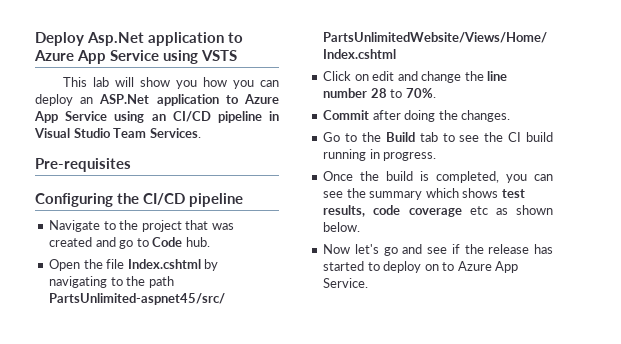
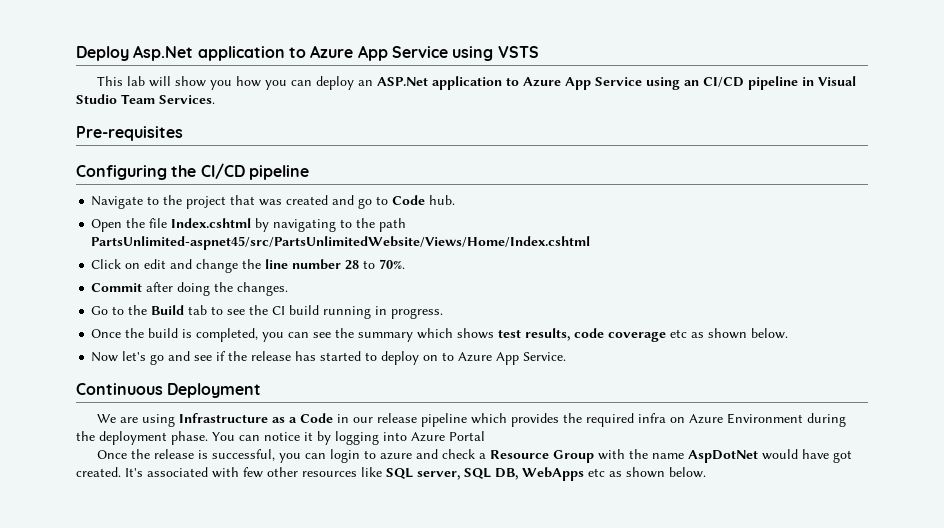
(369, 283) none -> [76,383,262,398] [96,413,846,427] [76,431,485,445] [96,449,852,463] [76,467,706,481] // Continuous Deployment // We are using Infrastructure as a Code in our release pipeline which provides the required infra on Azure Environment during the deployment phase. You can notice it by logging into Azure Portal // Once the release is successful, you can login to azure and check a Resource Group with the name AspDotNet would have got created. It's associated with few other resources like SQL server, SQL DB, WebApps etc as shown below.

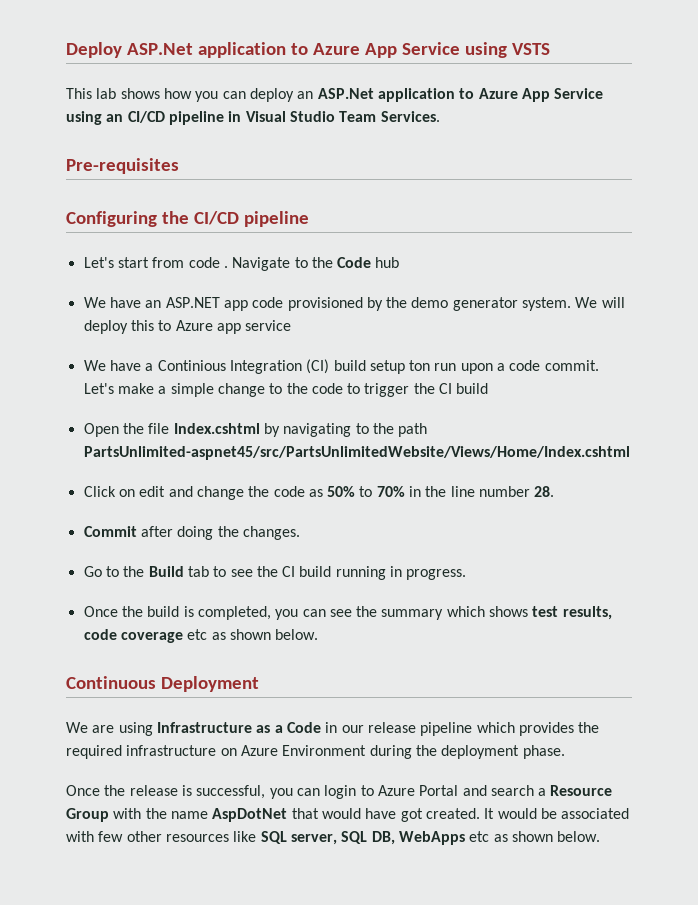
[133,45,194,61] Asp.Net -> [126,43,193,55] ASP.Net
[148,76,232,90] will show you -> [120,88,160,99] shows
[91,195,456,209] Navigate to the project that was created and go to Code hub. -> [83,257,400,271] [83,297,625,311] [83,320,292,334] [83,359,599,374] [83,383,489,397] Let's start from code . Navigate to the Code hub // We have an ASP.NET app code provisioned by the demo generator system. We will deploy this to Azure app service // We have a Continious Integration (CI) build setup ton run upon a code commit. Let's make a simple change to the code to trigger the CI build
[265,259,406,270] line number 28 to 70%. -> [273,486,555,497] code as 50% to 70% in the line number 28.
[91,351,567,365] // Now let's go and see if the release has started to deploy on to Azure App Service. -> (319, 634) none
[637,413,666,423] infra -> [126,745,217,756] infrastructure
[212,431,485,445] You can notice it by logging into Azure Portal -> (565, 752) none
[379,449,475,460] azure and check -> [377,785,534,796] Azure Portal and search
(758, 456) none -> [291,808,319,819] that
[125,468,143,477] It's -> [484,808,557,819] It would be

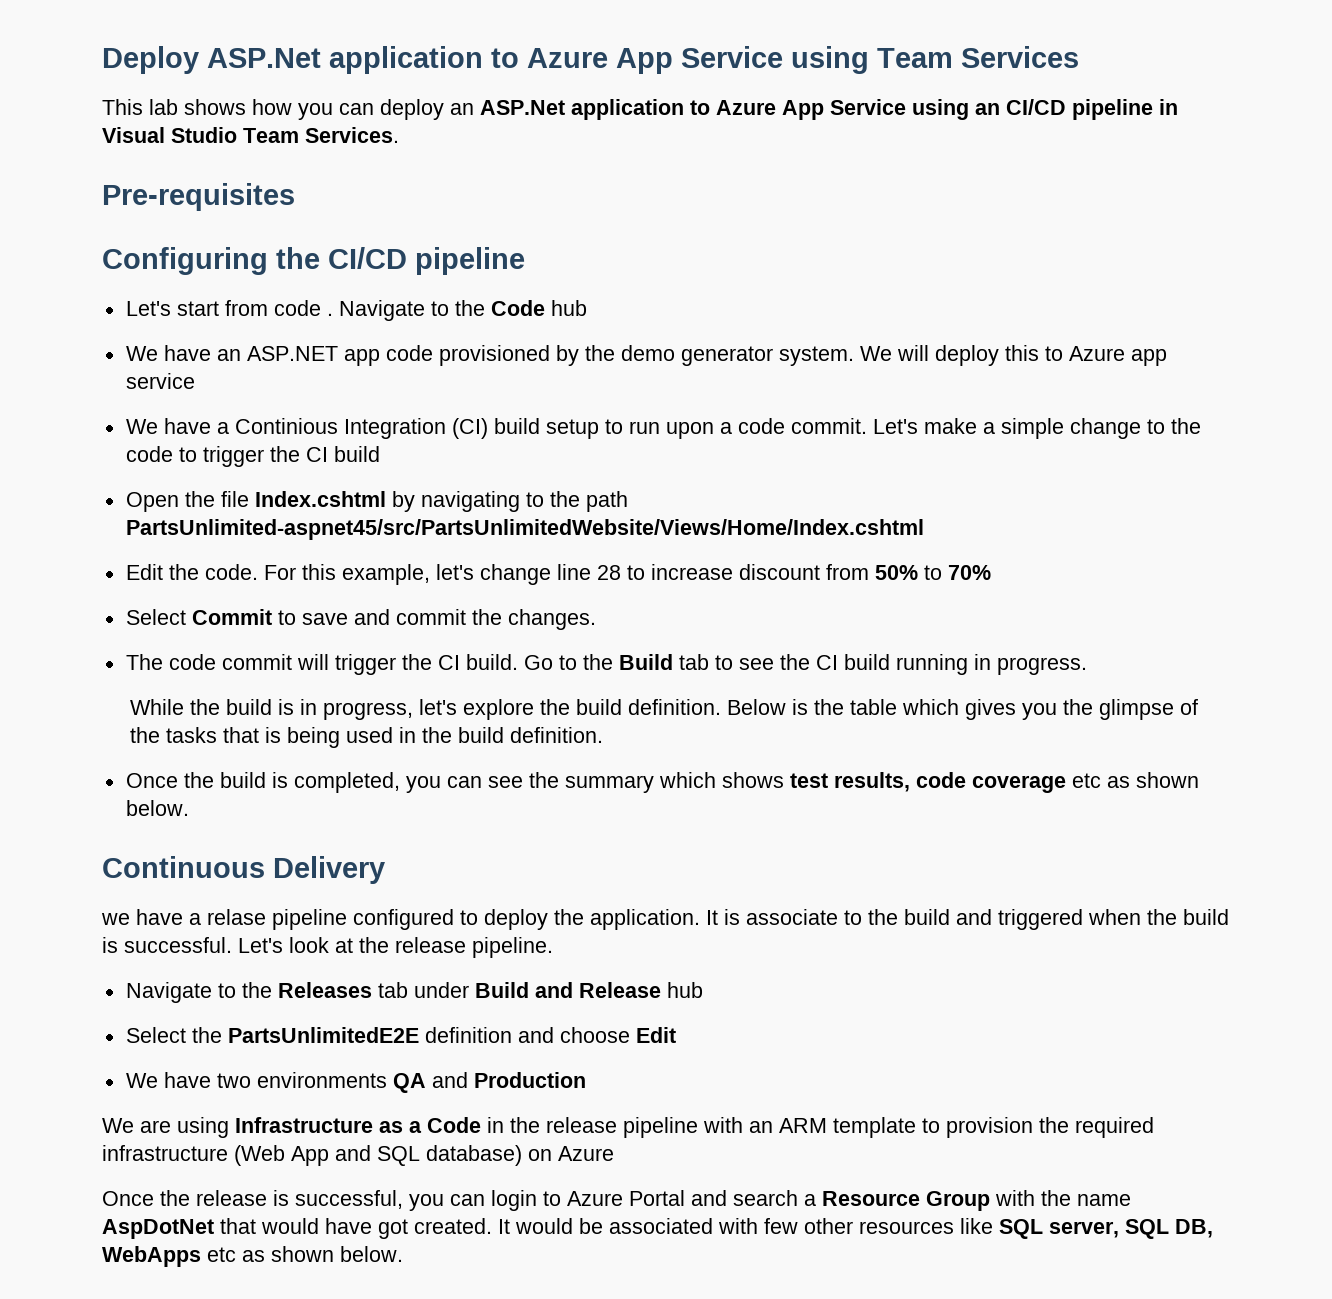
[511,43,550,55] VSTS -> [877,46,1079,68] Team Services
[409,360,431,371] ton -> [604,419,623,434] to
[83,486,555,500] [83,526,300,540] Click on edit and change the code as 50% to 70% in the line number 28. // Commit after doing the changes. // -> [125,564,991,585] [125,609,596,630] [125,654,518,675] Edit the code. For this example, let's change line 28 to increase discount from 50% to 70% // Select Commit to save and commit the changes. // The code commit will trigger the CI build.
(467, 574) none -> [130,699,1199,720] [130,727,604,748] // While the build is in progress, let's explore the build definition. Below is the table which gives you the glimpse of the tasks that is being used in the build definition.
[160,676,259,692] Deployment -> [273,856,385,884] [101,909,1229,930] [102,937,553,958] [125,982,703,1003] [125,1027,676,1043] [125,1072,586,1093] Delivery // we have a relase pipeline configured to deploy the application. It is associate to the build and triggered when the build is successful. Let's look at the release pipeline. // Navigate to the Releases tab under Build and Release hub // Select the PartsUnlimitedE2E definition and choose Edit // We have two environments QA and Production
[341,725,364,733] our -> [510,1117,540,1133] the
[476,722,600,736] [66,745,565,759] which provides the required infrastructure on Azure Environment during the deployment phase. -> [703,1117,1154,1138] [102,1145,614,1166] with an ARM template to provision the required infrastructure (Web App and SQL database) on Azure

